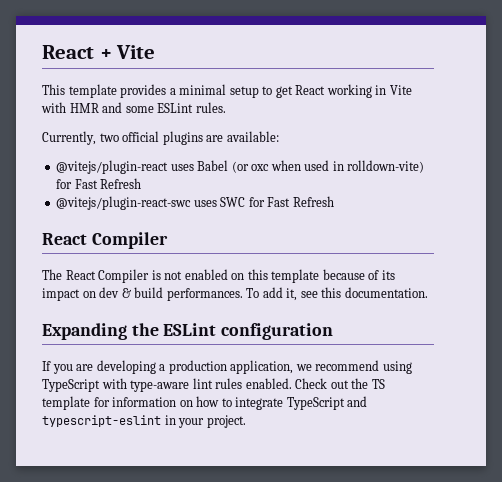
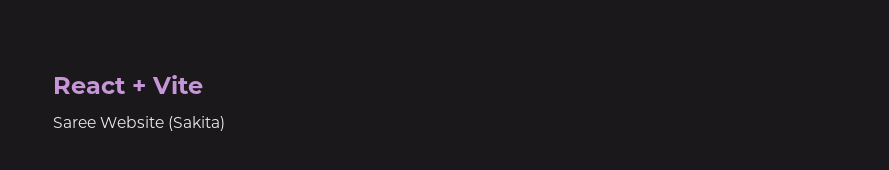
[42,84,412,98] [41,102,226,113] [42,131,279,145] [56,160,425,174] [56,178,142,189] [56,196,334,210] [42,232,168,249] [42,269,395,283] [42,287,428,301] [42,323,334,340] [42,360,412,374] [42,378,385,392] [42,396,368,410] [42,415,246,428] This template provides a minimal setup to get React working in Vite with HMR and some ESLint rules. // Currently, two official plugins are available: // @vitejs/plugin-react uses Babel (or oxc when used in rolldown-vite) for Fast Refresh // @vitejs/plugin-react-swc uses SWC for Fast Refresh // React Compiler // The React Compiler is not enabled on this template because of its impact on dev & build performances. To add it, see this documentation. // Expanding the ESLint configuration // If you are developing a production application, we recommend using TypeScript with type-aware lint rules enabled. Check out the TS template for information on how to integrate TypeScript and typescript-eslint in your project. -> [53,116,226,131] Saree Website (Sakita)

